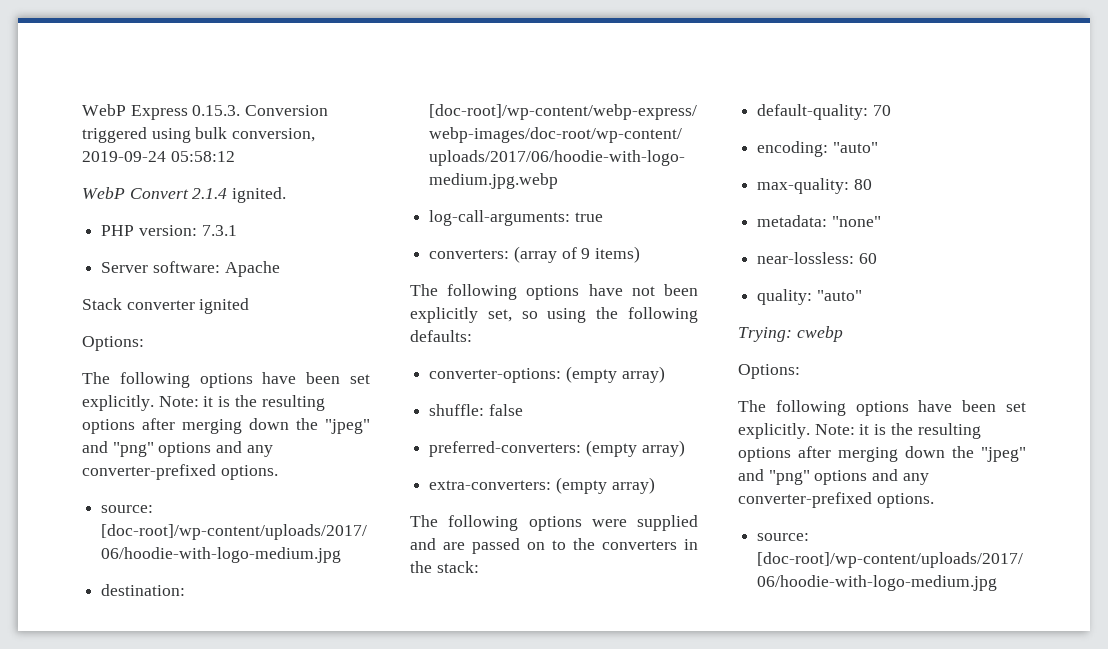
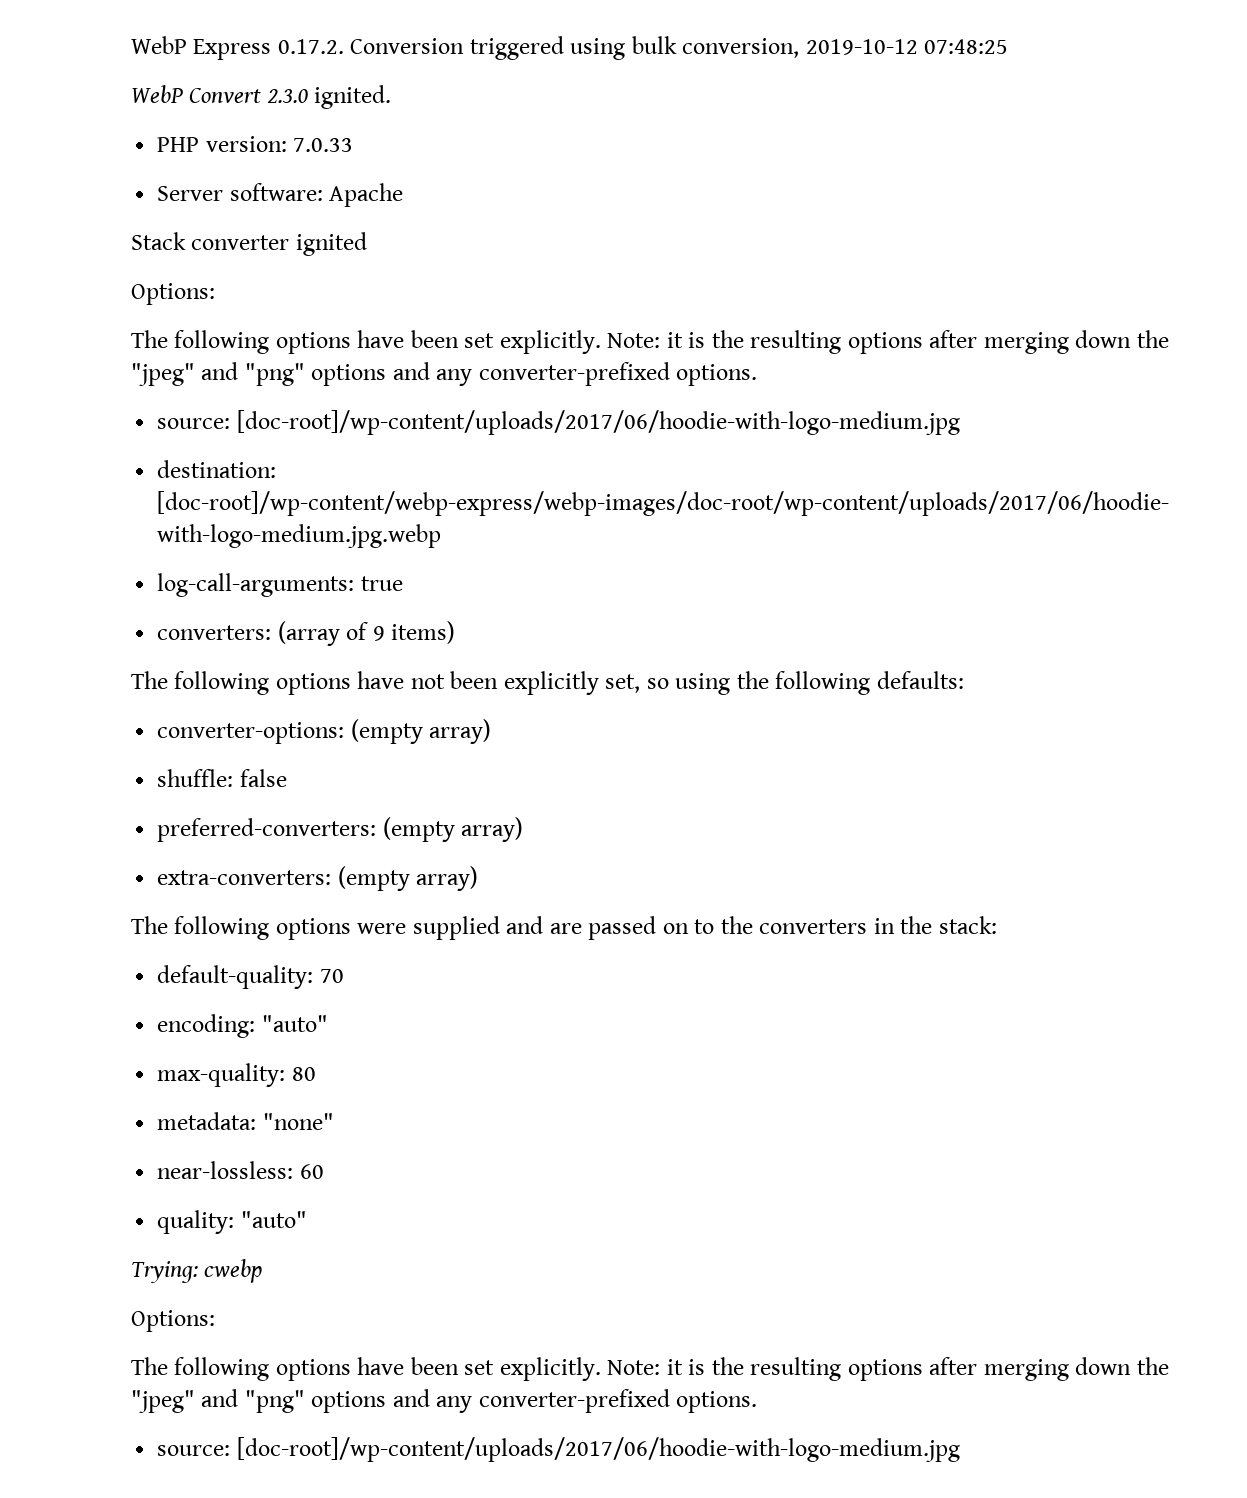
[192,105,241,116] 0.15.3. -> [277,39,344,54] 0.17.2.
[82,151,235,162] 2019-09-24 05:58:12 -> [805,39,1009,55] 2019-10-12 07:48:25
[192,188,228,199] 2.1.4 -> [266,89,308,103] 2.3.0
[201,225,237,236] 7.3.1 -> [293,138,354,152] 7.0.33

